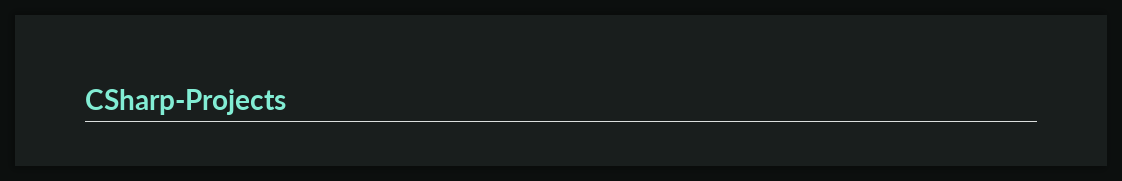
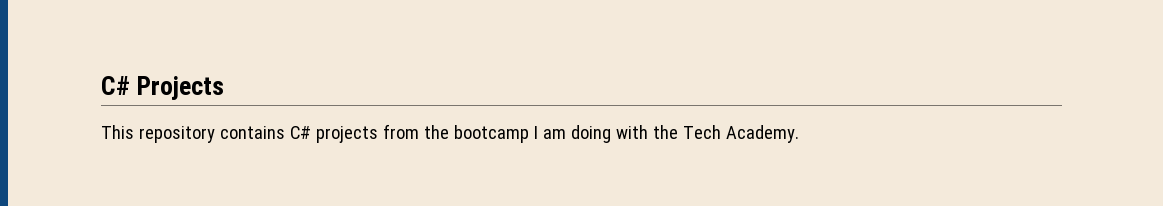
[85,89,286,115] CSharp-Projects -> [101,76,225,100] [101,124,799,143] C# Projects // This repository contains C# projects from the bootcamp I am doing with the Tech Academy.

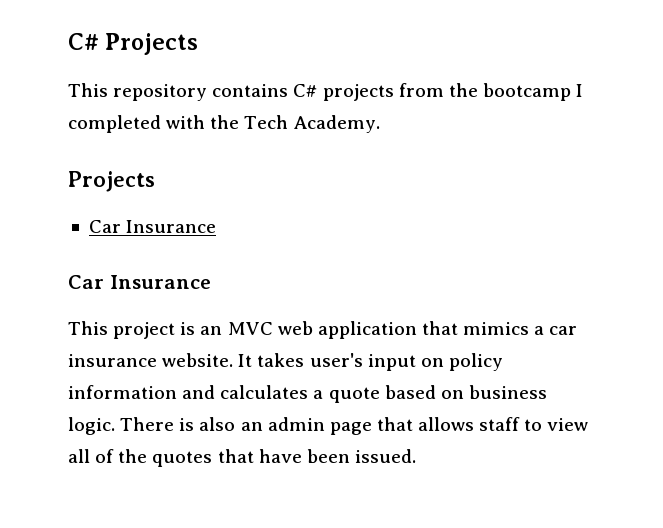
[542,125,611,143] am doing -> [68,115,161,133] completed
(799, 134) none -> [68,171,155,192] [88,220,217,233] [68,275,211,289] [68,321,578,339] [68,353,503,371] [68,385,547,403] [68,417,589,435] [68,449,416,467] // Projects // Car Insurance // Car Insurance // This project is an MVC web application that mimics a car insurance website. It takes user's input on policy information and calculates a quote based on business logic. There is also an admin page that allows staff to view all of the quotes that have been issued.

